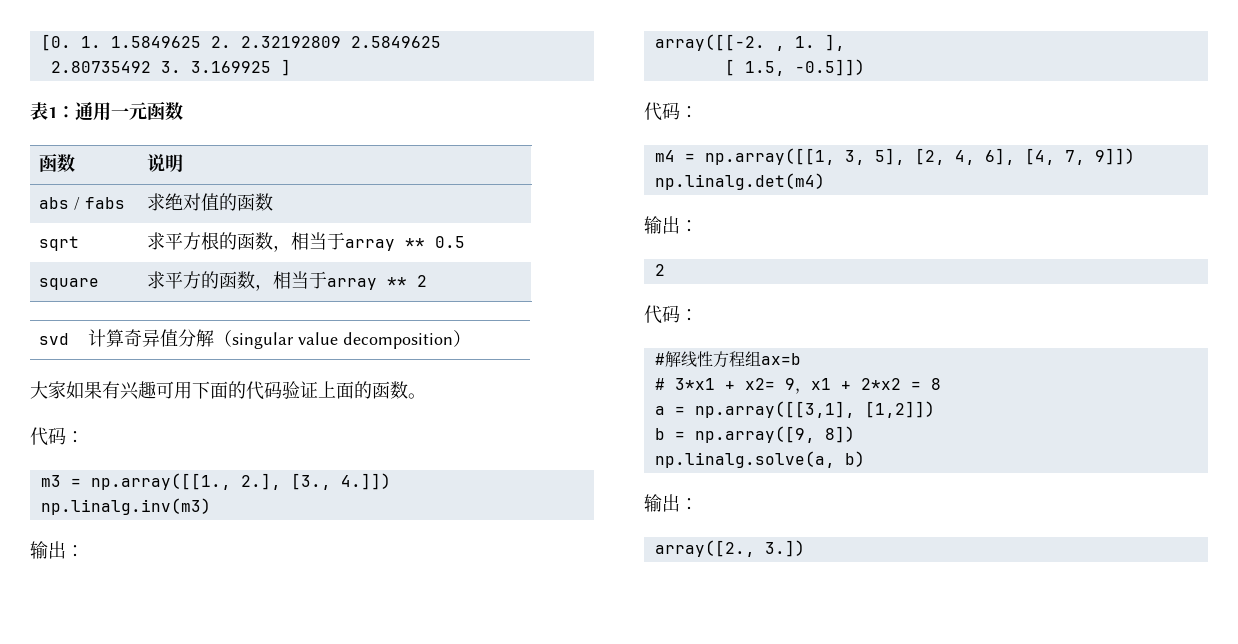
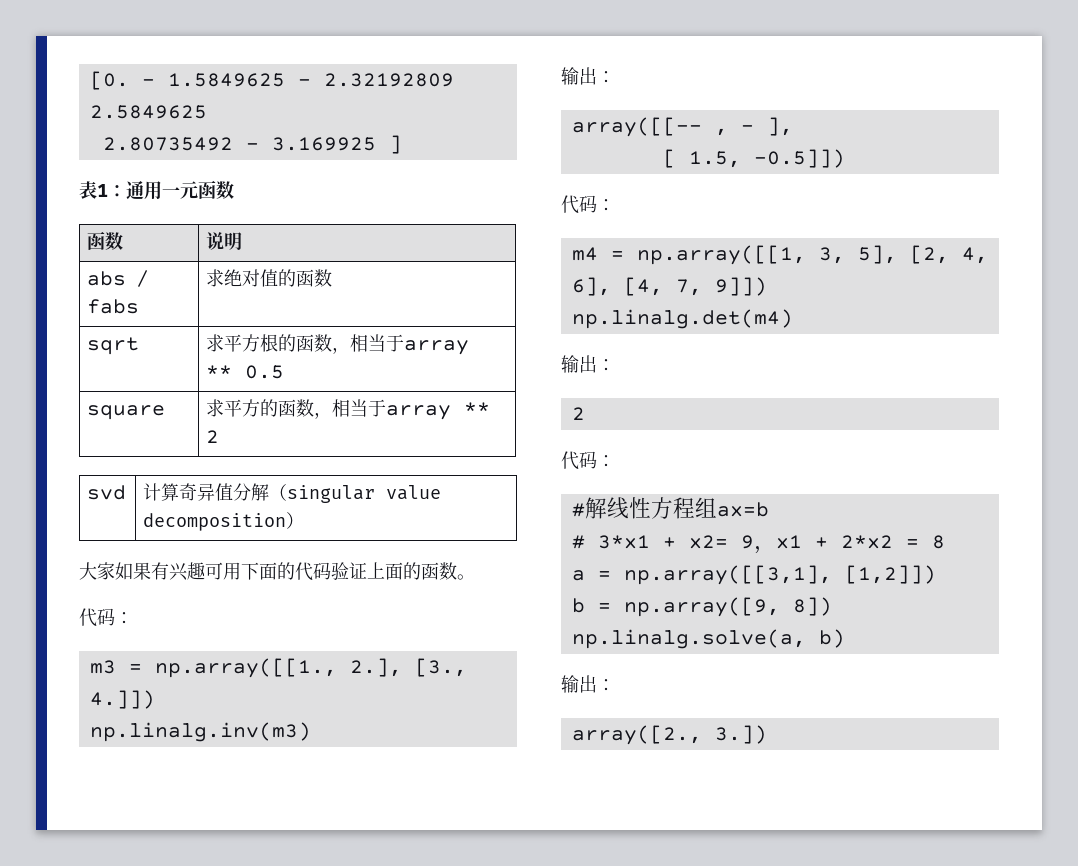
[80,36,231,48] 1. 1.5849625 2. -> [141,73,311,87] - 1.5849625 -
[160,61,181,73] 3. -> [245,143,259,150] -
[654,34,815,51] array([[-2. , 1. -> [571,117,754,137] array([[-- , -

